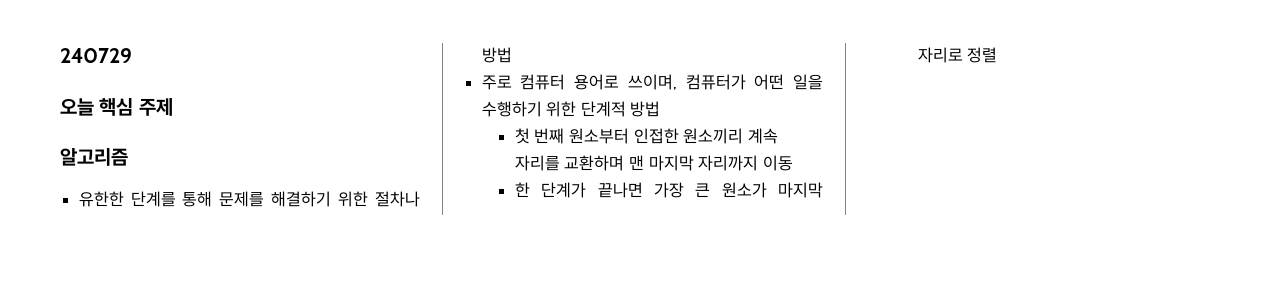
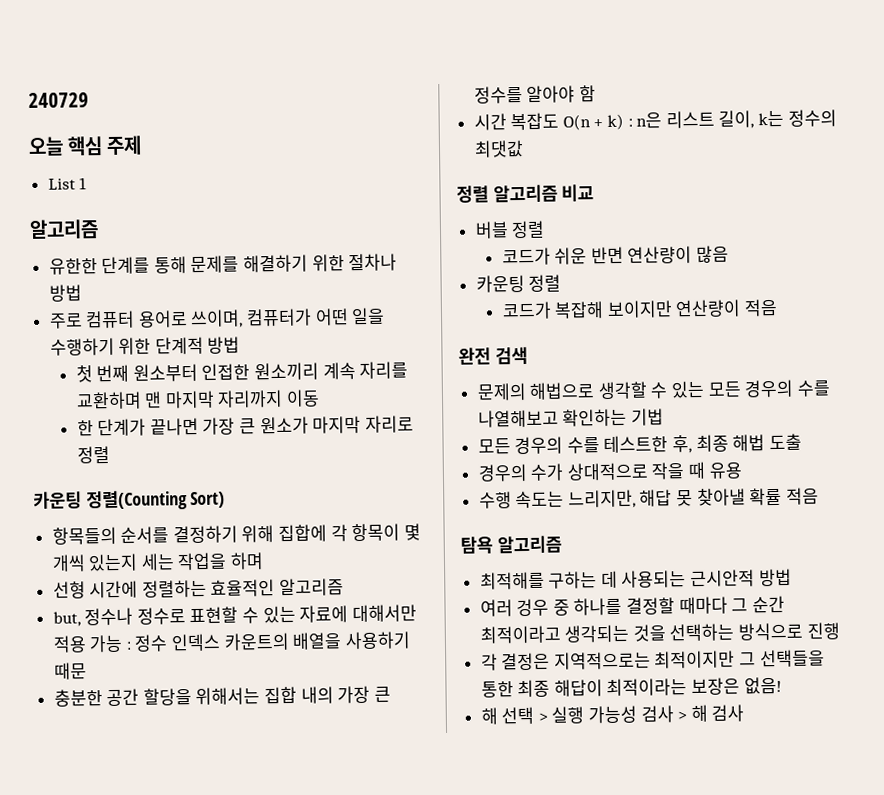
(173, 107) none -> [47,177,88,190] // List 1
(998, 55) none -> [33,490,226,511] [51,523,421,545] [51,552,265,572] [52,578,345,599] [52,604,417,627] [52,631,411,653] [53,662,87,680] [53,685,391,707] [473,85,596,104] [473,109,837,131] [473,140,524,158] [456,184,595,203] [474,220,546,239] [501,245,729,266] [475,274,562,293] [501,298,778,320] [458,346,528,365] [476,379,831,401] [477,408,664,428] [477,433,802,455] [477,461,742,482] [478,487,819,509] [460,535,562,554] [479,568,792,590] [479,595,785,617] [479,622,840,644] [480,649,825,671] [480,676,782,698] [480,704,745,725] // 카운팅 정렬(Counting Sort) // 항목들의 순서를 결정하기 위해 집합에 각 항목이 몇 개씩 있는지 세는 작업을 하며 // 선형 시간에 정렬하는 효율적인 알고리즘 // but, 정수나 정수로 표현할 수 있는 자료에 대해서만 적용 가능 : 정수 인덱스 카운트의 배열을 사용하기 때문 // 충분한 공간 할당을 위해서는 집합 내의 가장 큰 정수를 알아야 함 // 시간 복잡도 O(n + k) : n은 리스트 길이, k는 정수의 최댓값 // 정렬 알고리즘 비교 // 버블 정렬 // 코드가 쉬운 반면 연산량이 많음 // 카운팅 정렬 // 코드가 복잡해 보이지만 연산량이 적음 // 완전 검색 // 문제의 해법으로 생각할 수 있는 모든 경우의 수를 나열해보고 확인하는 기법 // 모든 경우의 수를 테스트한 후, 최종 해법 도출 // 경우의 수가 상대적으로 작을 때 유용 // 수행 속도는 느리지만, 해답 못 찾아낼 확률 적음 // 탐욕 알고리즘 // 최적해를 구하는 데 사용되는 근시안적 방법 // 여러 겅우 중 하나를 결정할 때마다 그 순간 최적이라고 생각되는 것을 선택하는 방식으로 진행 // 각 결정은 지역적으로는 최적이지만 그 선택들을 통한 최종 해답이 최적이라는 보장은 없음! // 해 선택 > 실행 가능성 검사 > 해 검사

